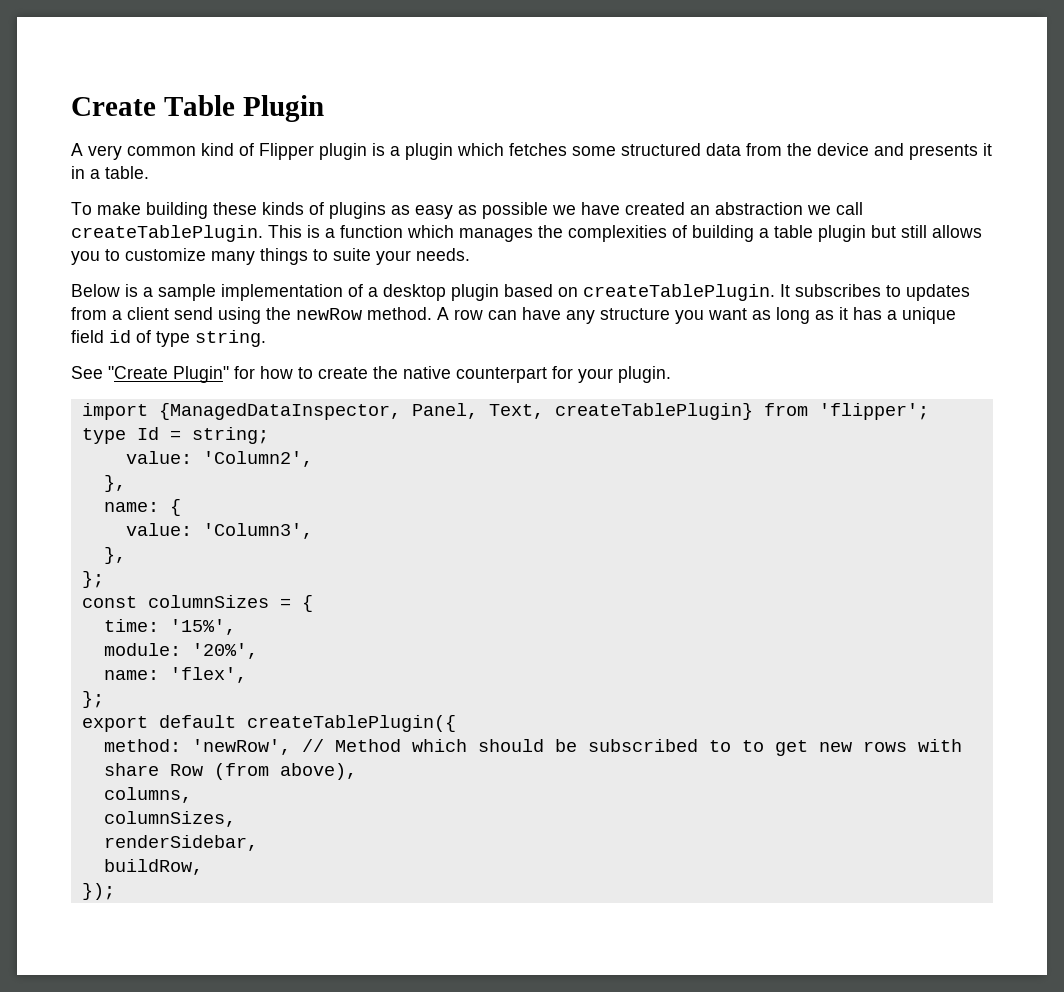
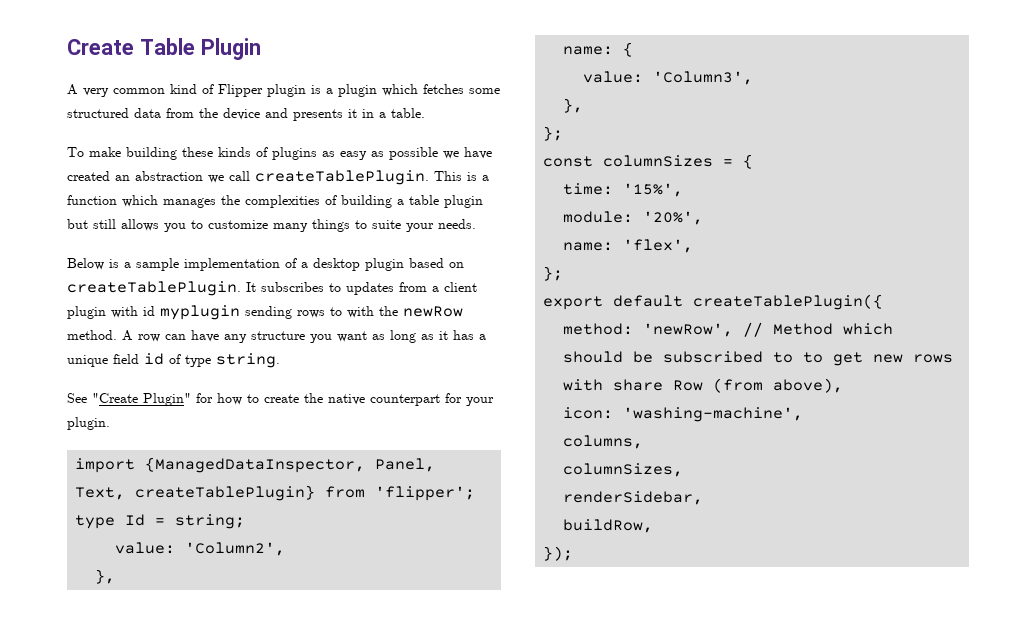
[174,307,261,324] send using -> [67,305,374,320] plugin with id myplugin sending rows to with
(357, 771) none -> [563,407,804,422] // icon: 'washing-machine',

